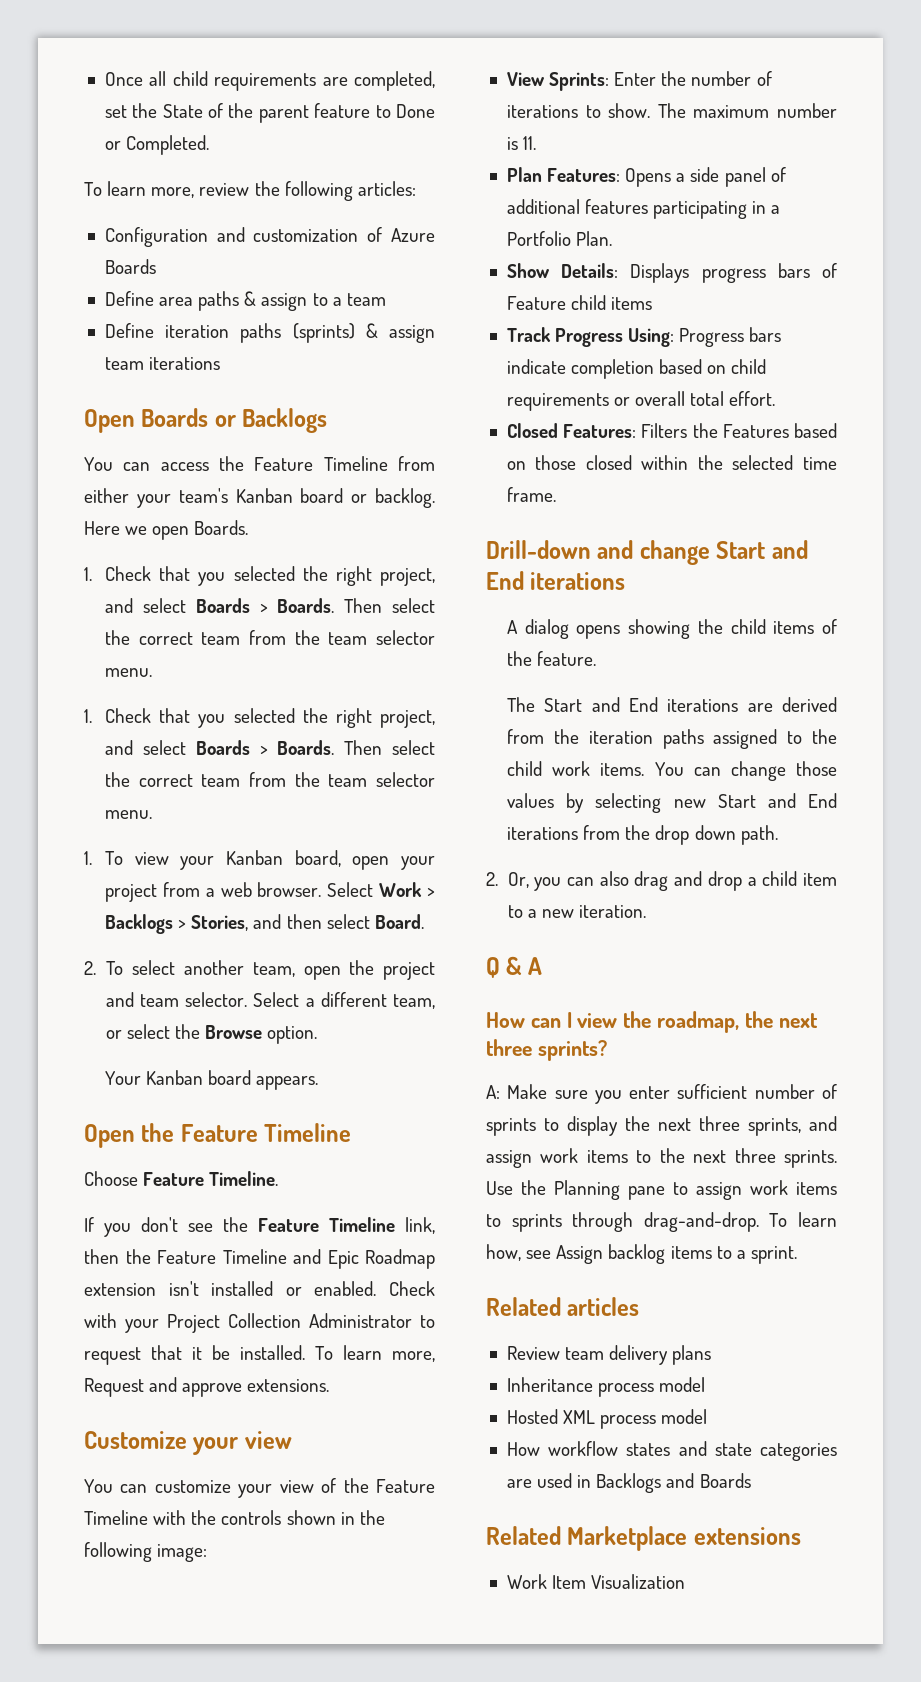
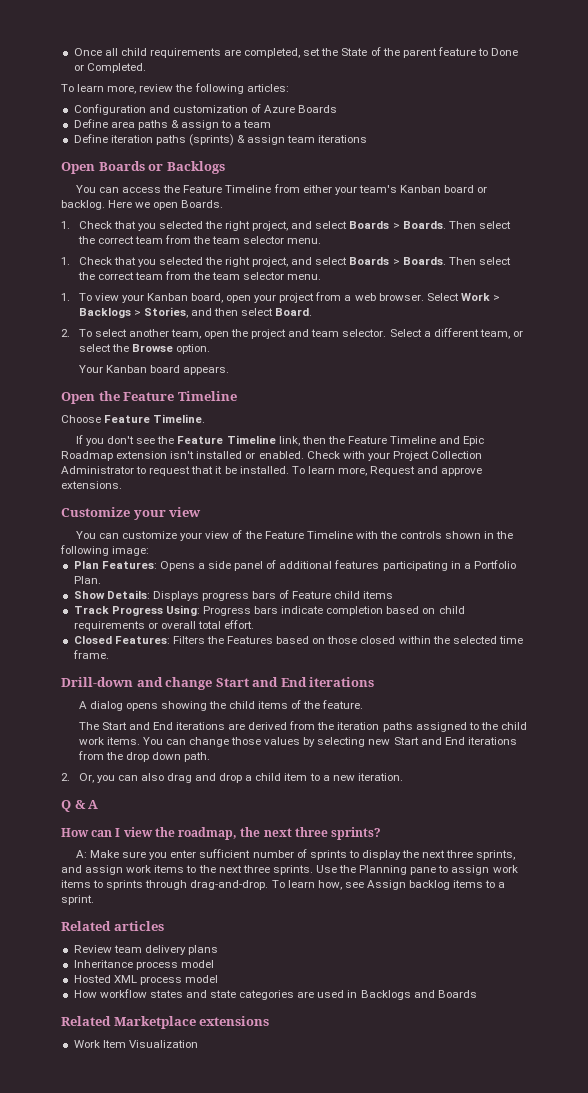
[506,71,772,91] [506,103,837,118] [506,136,537,150] // View Sprints: Enter the number of iterations to show. The maximum number is 11. -> (150, 551) none

